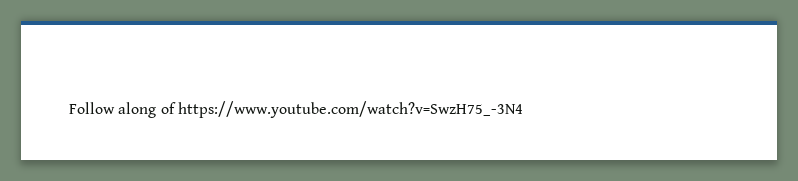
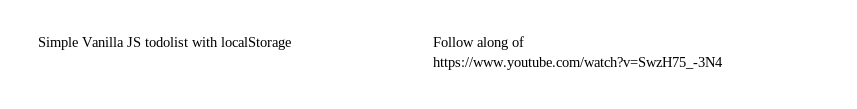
(69, 108) none -> [38,37,291,50] Simple Vanilla JS todolist with localStorage //

